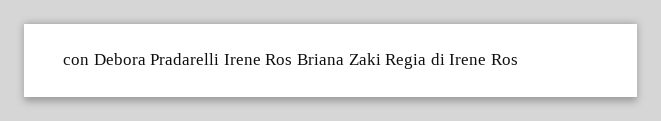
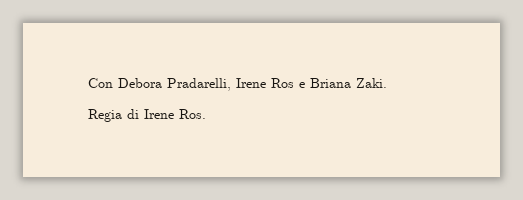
[63,53,381,65] con Debora Pradarelli Irene Ros Briana Zaki -> [88,78,387,91] Con Debora Pradarelli, Irene Ros e Briana Zaki. //
[490,54,518,65] Ros -> [179,109,206,119] Ros.

